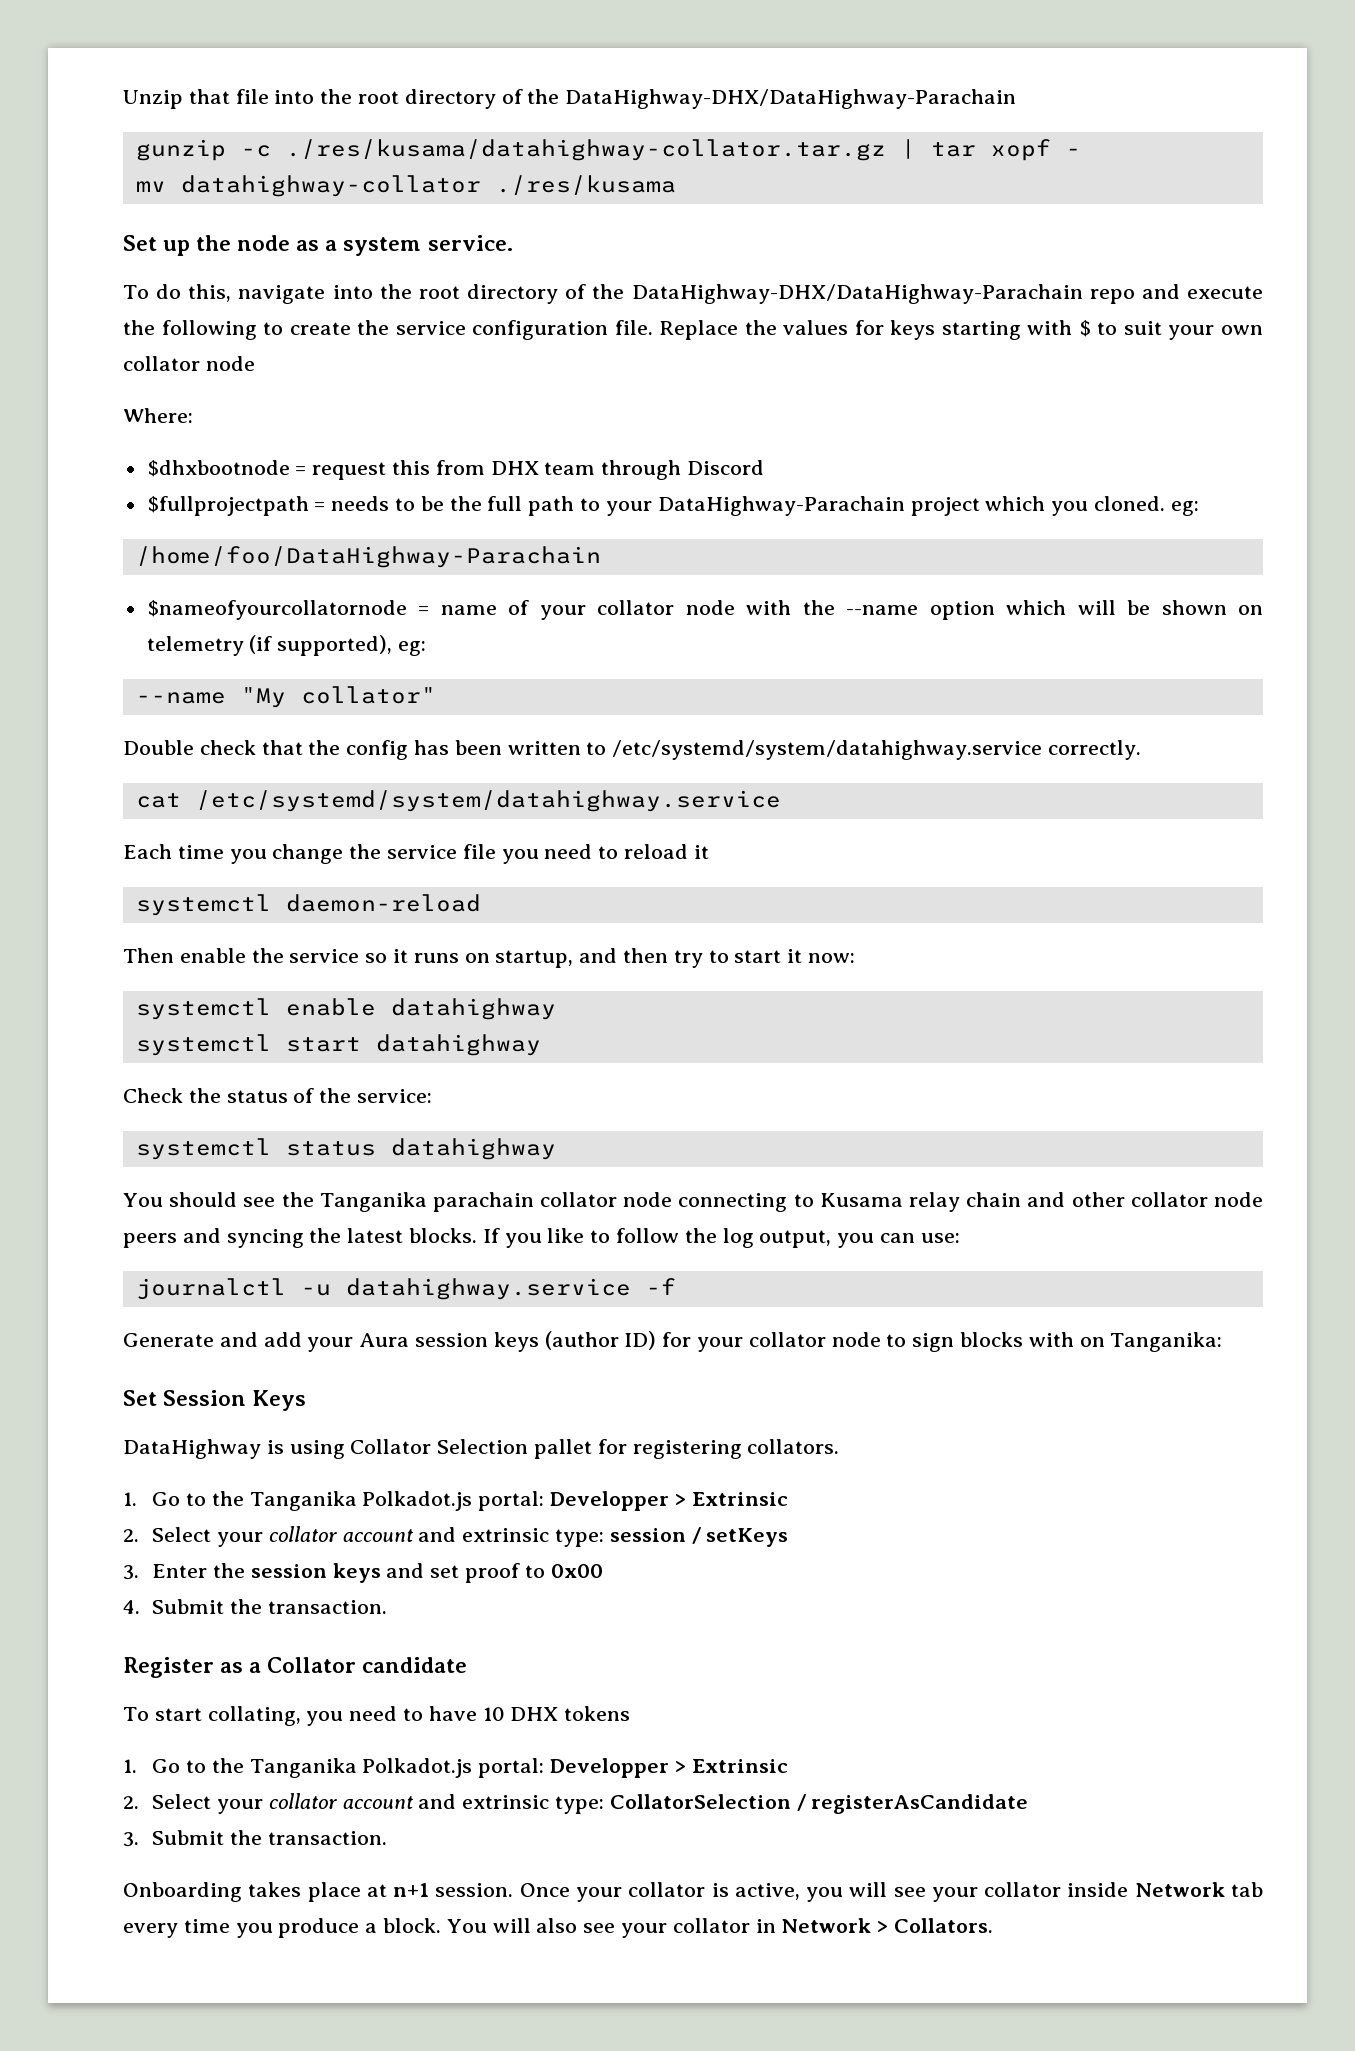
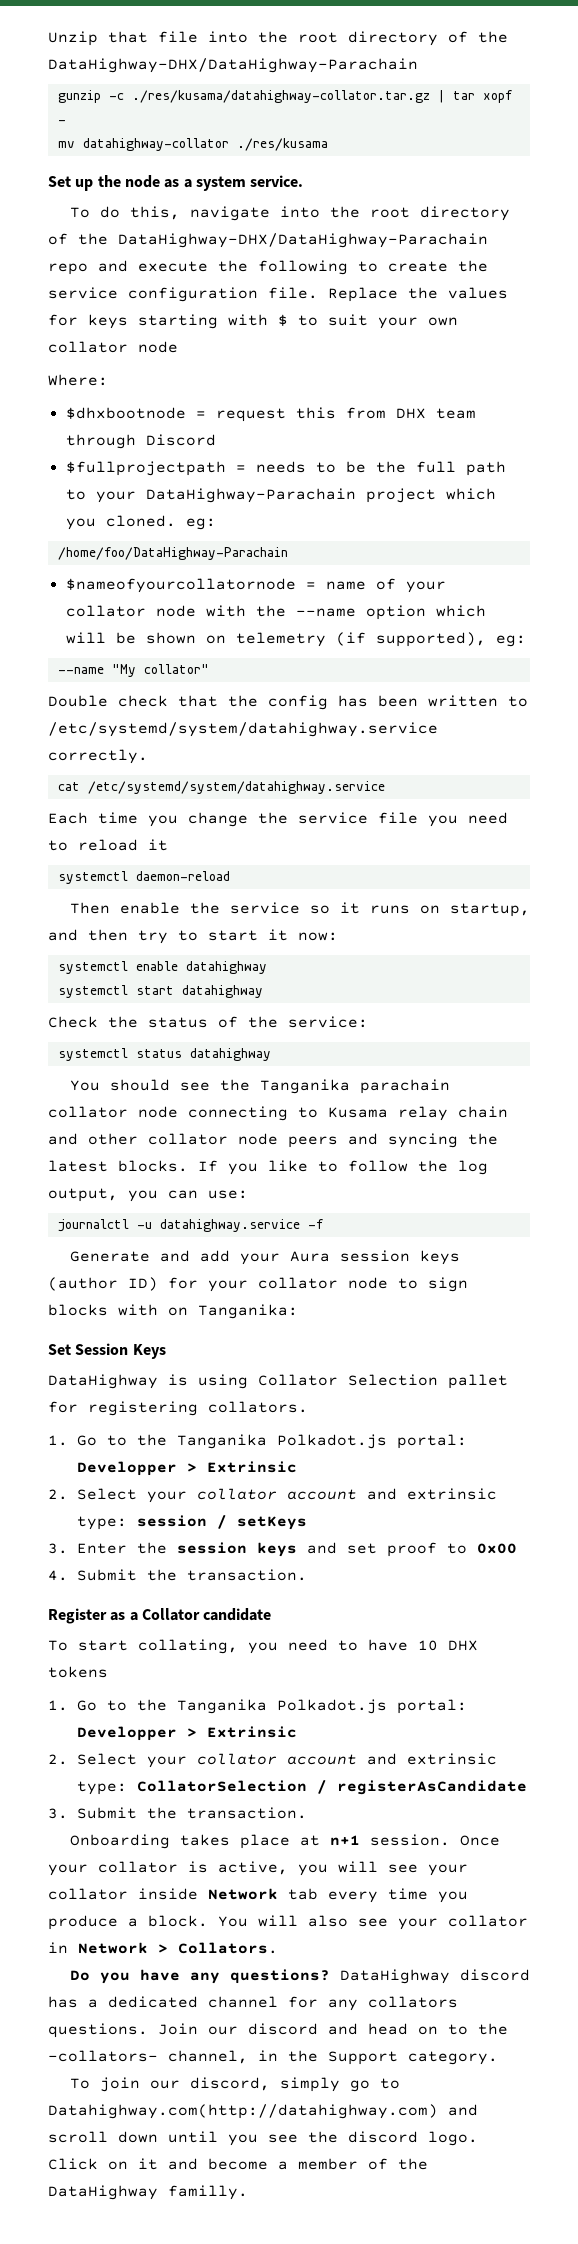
(994, 1925) none -> [69,1969,530,1984] [48,1996,458,2011] [48,2023,508,2038] [48,2050,498,2065] [69,2077,400,2092] [48,2104,478,2119] [48,2131,478,2146] [48,2158,428,2170] [48,2185,248,2200] // Do you have any questions? DataHighway discord has a dedicated channel for any collators questions. Join our discord and head on to the -collators- channel, in the Support category. // To join our discord, simply go to Datahighway.com(http://datahighway.com) and scroll down until you see the discord logo. Click on it and become a member of the DataHighway familly.

